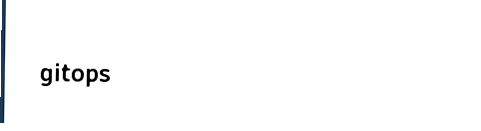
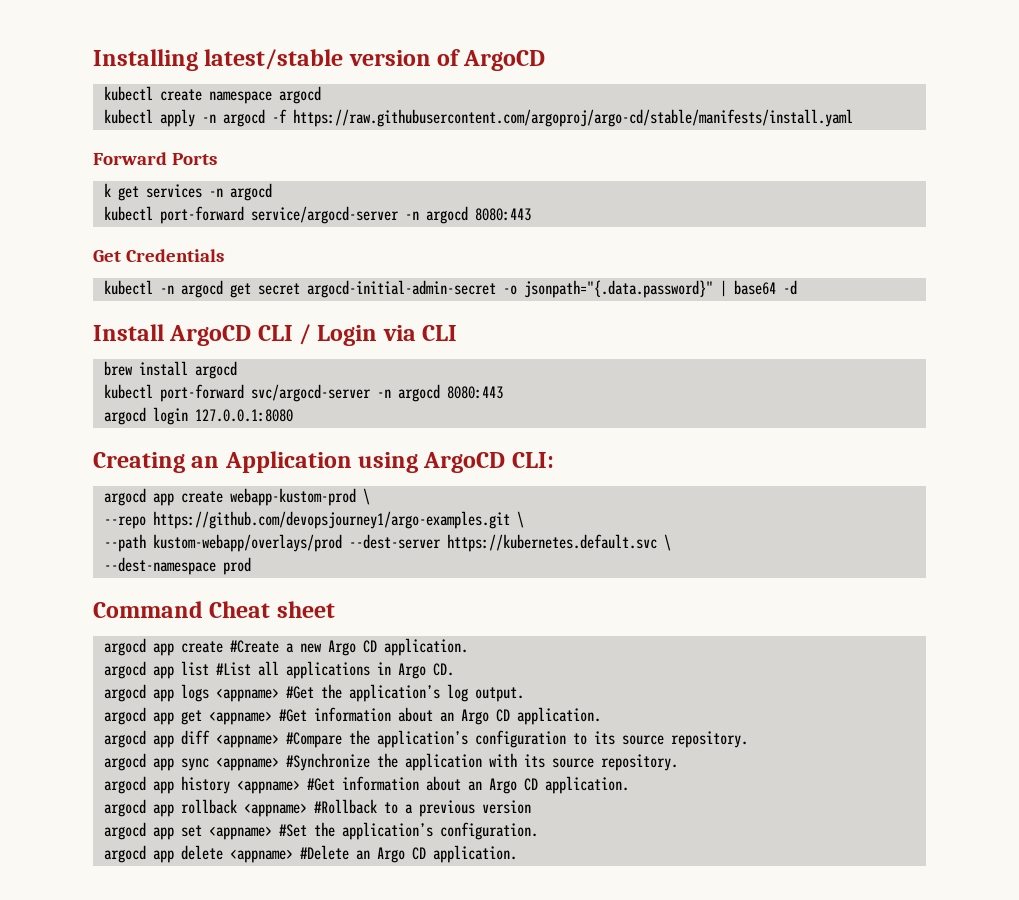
[39,62,112,88] gitops -> [93,49,546,71] [103,86,321,104] [103,109,853,127] [93,152,217,165] [103,183,272,201] [103,206,531,224] [93,249,224,262] [103,280,797,298] [93,324,458,346] [103,361,237,379] [103,384,503,402] [103,407,293,425] [93,451,554,473] [103,488,370,506] [103,511,524,529] [103,534,671,552] [103,557,251,575] [93,601,335,618] [103,638,468,656] [103,661,454,679] [103,684,524,702] [103,707,601,725] [103,730,748,748] [103,753,678,771] [103,776,629,794] [103,799,531,817] [103,822,538,840] [103,845,517,863] Installing latest/stable version of ArgoCD // kubectl create namespace argocd // kubectl apply -n argocd -f https://raw.githubusercontent.com/argoproj/argo-cd/stable/manifests/install.yaml // Forward Ports // k get services -n argocd // kubectl port-forward service/argocd-server -n argocd 8080:443 // Get Credentials // kubectl -n argocd get secret argocd-initial-admin-secret -o jsonpath="{.data.password}" | base64 -d // Install ArgoCD CLI / Login via CLI // brew install argocd // kubectl port-forward svc/argocd-server -n argocd 8080:443 // argocd login 127.0.0.1:8080 // Creating an Application using ArgoCD CLI: // argocd app create webapp-kustom-prod \ // --repo https://github.com/devopsjourney1/argo-examples.git \ // --path kustom-webapp/overlays/prod --dest-server https://kubernetes.default.svc \ // --dest-namespace prod // Command Cheat sheet // argocd app create #Create a new Argo CD application. // argocd app list #List all applications in Argo CD. // argocd app logs <appname> #Get the application’s log output. // argocd app get <appname> #Get information about an Argo CD application. // argocd app diff <appname> #Compare the application’s configuration to its source repository. // argocd app sync <appname> #Synchronize the application with its source repository. // argocd app history <appname> #Get information about an Argo CD application. // argocd app rollback <appname> #Rollback to a previous version // argocd app set <appname> #Set the application’s configuration. // argocd app delete <appname> #Delete an Argo CD application.

